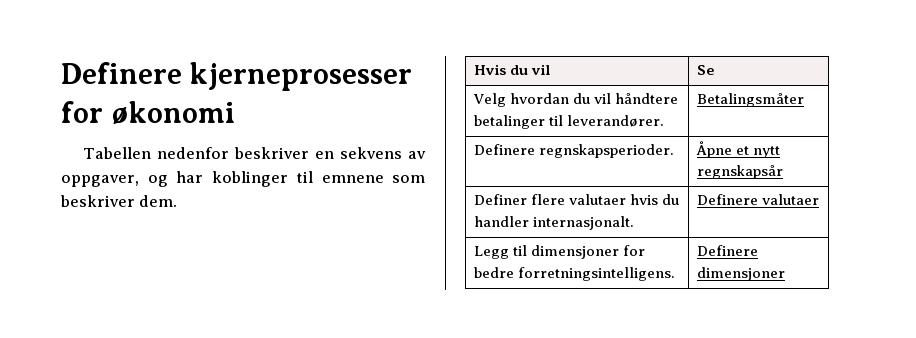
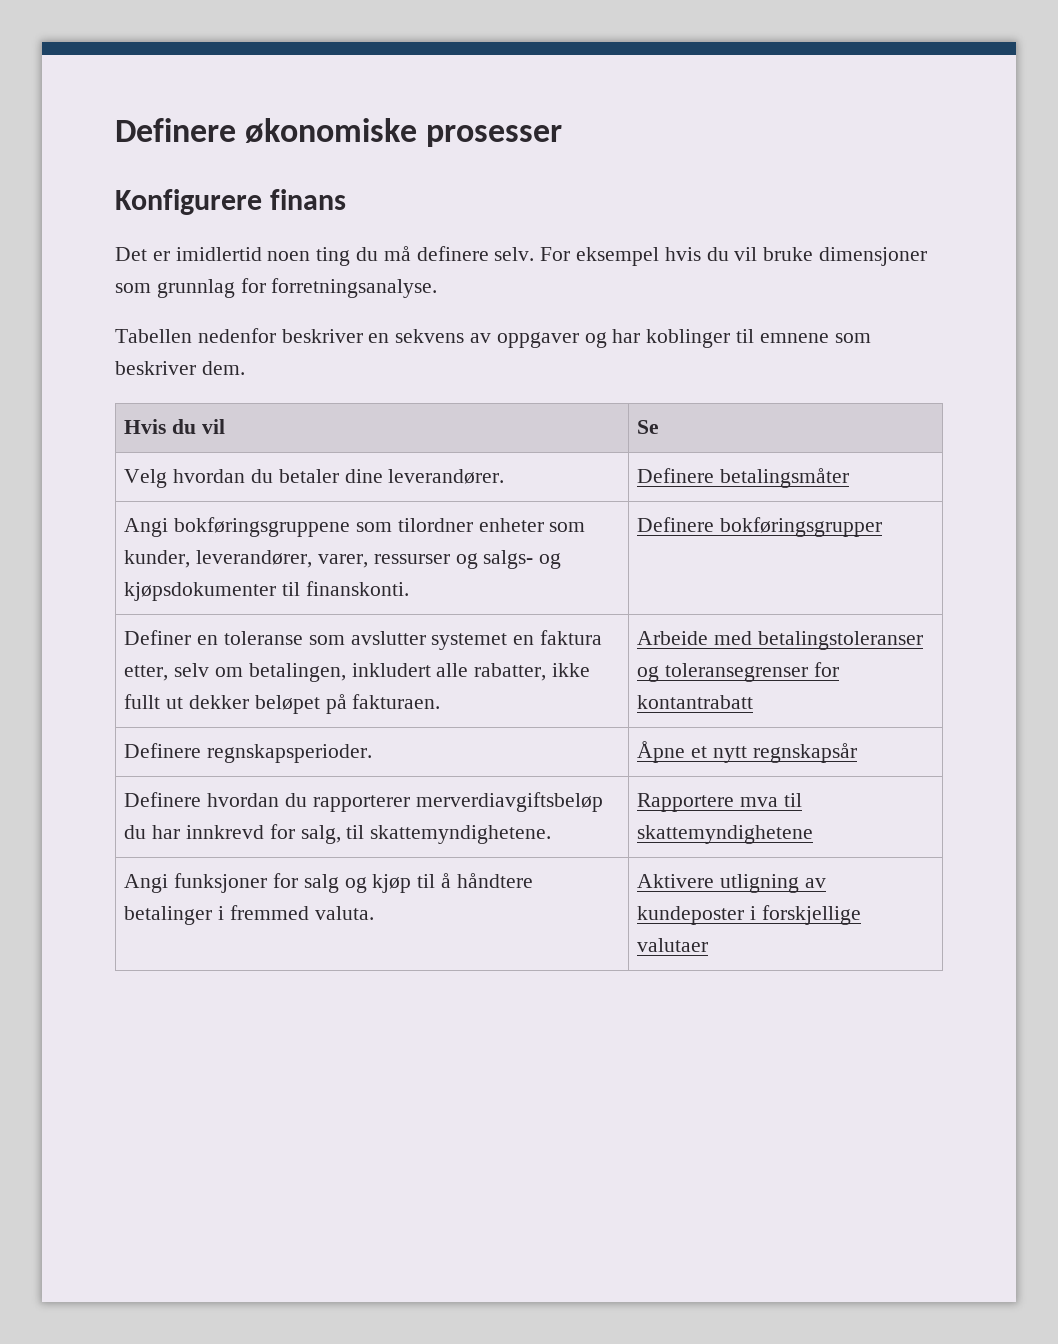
[61,62,413,91] [61,101,236,124] Definere kjerneprosesser for økonomi -> [115,118,563,147] [115,189,347,215] [115,246,928,266] [115,278,438,298] Definere økonomiske prosesser // Konfigurere finans // Det er imidlertid noen ting du må definere selv. For eksempel hvis du vil bruke dimensjoner som grunnlag for forretningsanalyse.
[61,175,139,187] oppgaver, -> [496,332,579,348] oppgaver
[594,93,679,104] [474,115,665,129] [697,93,805,107] vil håndtere betalinger til leverandører. | Betalingsmåter -> [278,469,505,484] [637,468,850,488] [124,517,586,537] [124,550,562,569] [124,581,409,601] [637,517,883,537] [124,630,602,650] [124,663,590,682] [124,694,441,714] [637,631,923,650] [637,662,839,682] [637,695,754,709] betaler dine leverandører. | Definere betalingsmåter // Angi bokføringsgruppene som tilordner enheter som kunder, leverandører, varer, ressurser og salgs- og kjøpsdokumenter til finanskonti. | Definere bokføringsgrupper // Definer en toleranse som avslutter systemet en faktura etter, selv om betalingen, inkludert alle rabatter, ikke fullt ut dekker beløpet på fakturaen. | Arbeide med betalingstoleranser og toleransegrenser for kontantrabatt
[474,194,680,205] [474,216,635,230] [697,194,820,205] [474,245,646,259] [474,267,676,281] [697,245,759,256] [697,267,786,281] Definer flere valutaer hvis du handler internasjonalt. | Definere valutaer // Legg til dimensjoner for bedre forretningsintelligens. | Definere dimensjoner -> [124,792,603,812] [124,824,552,844] [637,793,802,812] [637,825,814,844] [124,873,533,893] [124,905,374,925] [637,874,826,893] [637,905,861,925] [637,938,709,952] Definere hvordan du rapporterer merverdiavgiftsbeløp du har innkrevd for salg, til skattemyndighetene. | Rapportere mva til skattemyndighetene // Angi funksjoner for salg og kjøp til å håndtere betalinger i fremmed valuta. | Aktivere utligning av kundeposter i forskjellige valutaer

